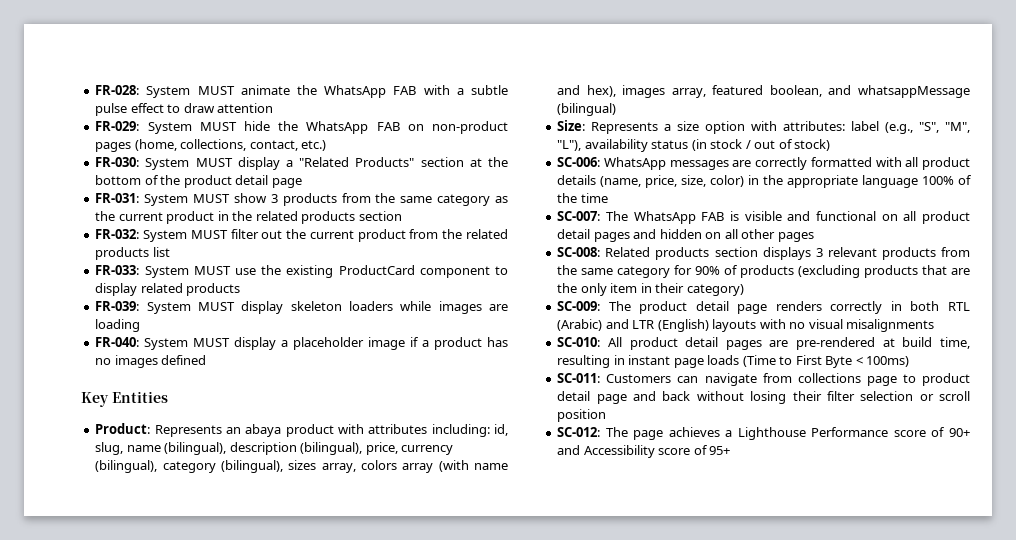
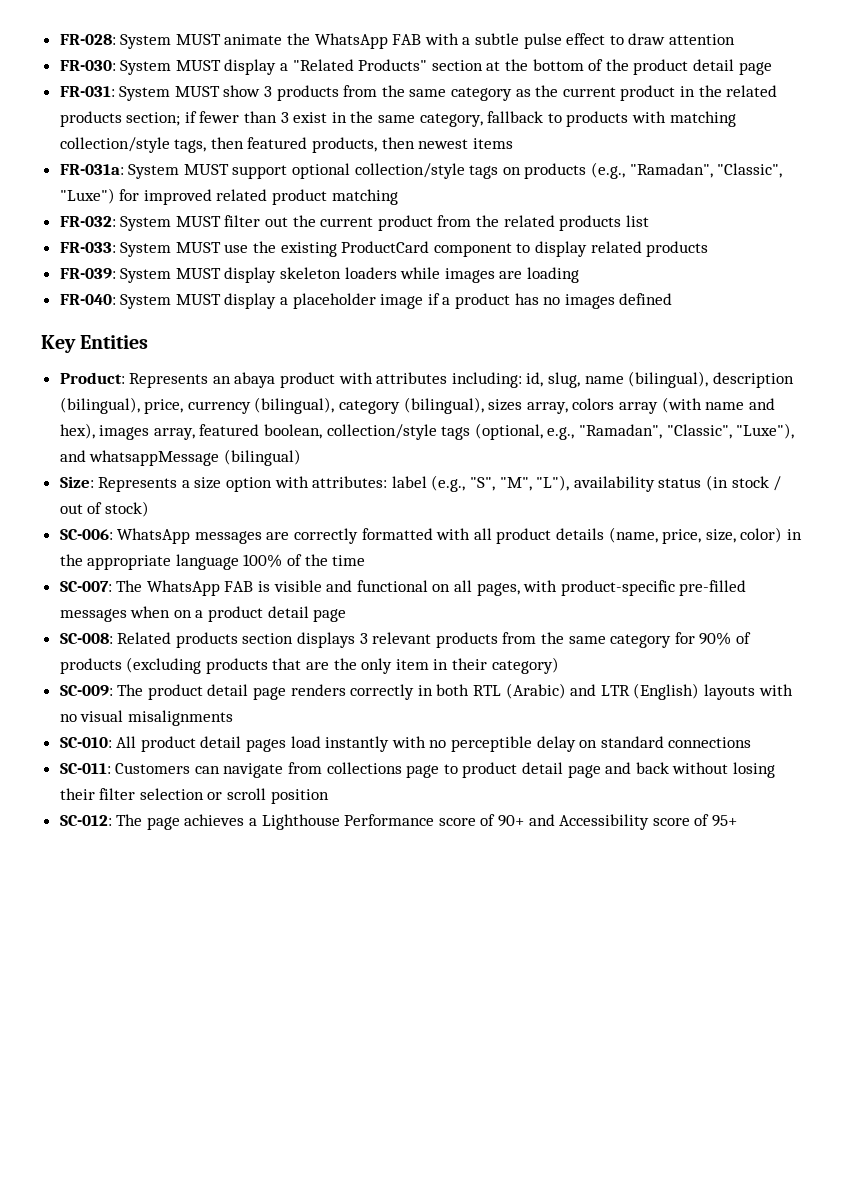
[95,121,508,134] [95,139,327,152] // FR-029: System MUST hide the WhatsApp FAB on non-product pages (home, collections, contact, etc.) -> (735, 39) none
[358,211,402,221] section -> [126,111,736,127] [59,137,513,153] [59,162,783,179] [59,188,398,205] section; if fewer than 3 exist in the same category, fallback to products with matching collection/style tags, then featured products, then newest items // FR-031a: System MUST support optional collection/style tags on products (e.g., "Ramadan", "Classic", "Luxe") for improved related product matching
(822, 91) none -> [326,423,795,440] collection/style tags (optional, e.g., "Ramadan", "Classic", "Luxe"),
[922,211,970,224] [557,229,814,242] product detail pages and hidden on all other pages -> [476,580,747,596] [59,606,347,622] pages, with product-specific pre-filled messages when on a product detail page
[769,337,970,350] [557,355,910,368] are pre-rendered at build time, resulting in instant page loads (Time to First Byte < 100ms) -> [290,736,752,752] load instantly with no perceptible delay on standard connections

